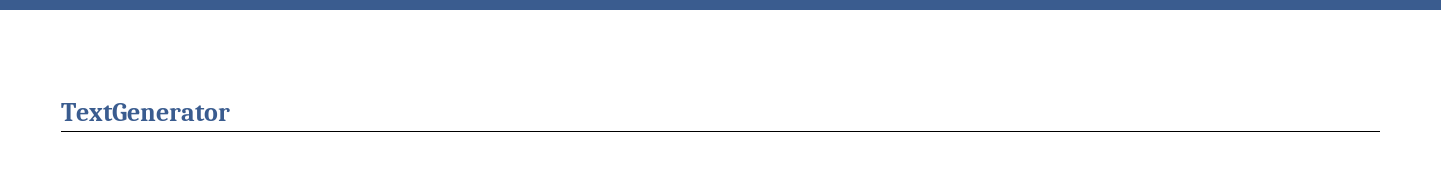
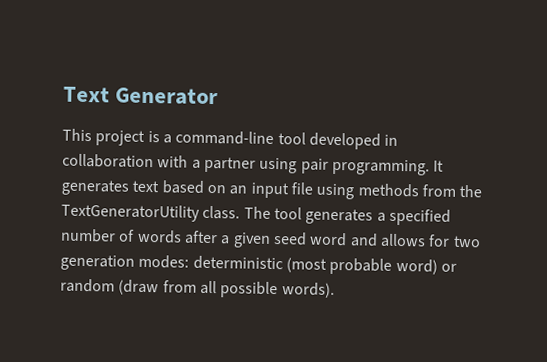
[61,103,230,121] TextGenerator -> [63,86,219,106] [62,128,399,150] [62,153,445,176] [61,179,483,200] [61,203,451,226] [61,228,481,248] [60,254,457,275] [60,278,335,299] Text Generator // This project is a command-line tool developed in collaboration with a partner using pair programming. It generates text based on an input file using methods from the TextGeneratorUtility class. The tool generates a specified number of words after a given seed word and allows for two generation modes: deterministic (most probable word) or random (draw from all possible words).

